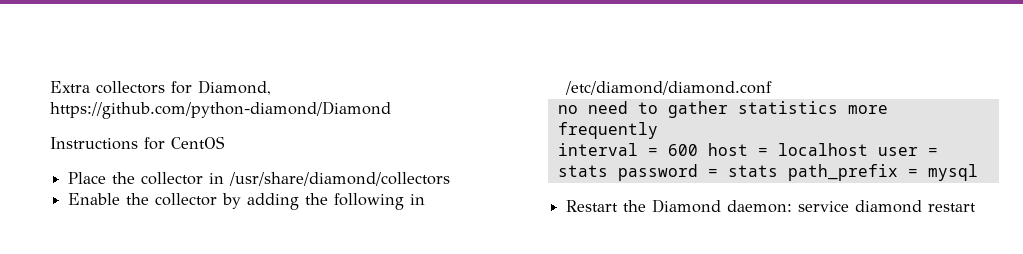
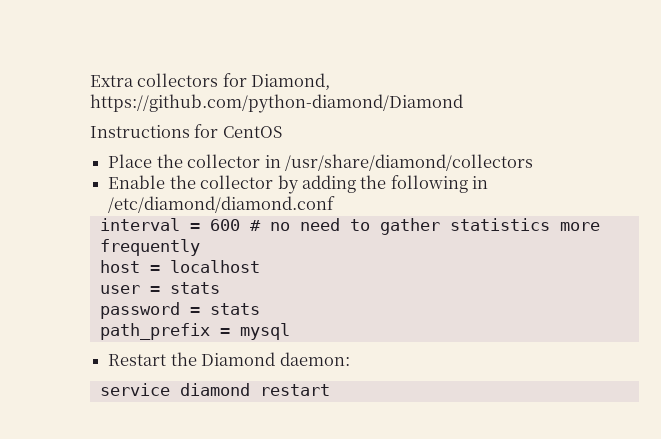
(773, 88) none -> [99,218,261,231] interval = 600 #
[557,143,698,156] interval = 600 -> (200, 247) none
(868, 149) none -> (260, 266) //
(608, 171) none -> (220, 288) //
(778, 171) none -> (260, 309) //
(793, 206) none -> (350, 359) //

